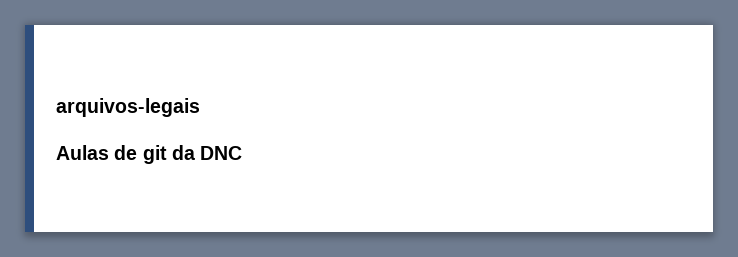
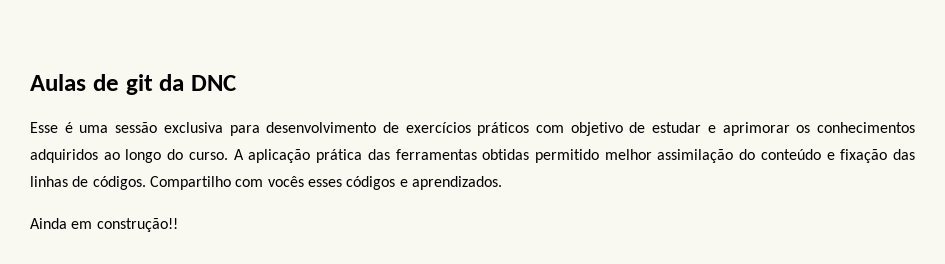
[56,98,200,117] arquivos-legais // -> (30, 82) none
(243, 153) none -> [30,122,916,136] [30,149,915,163] [30,176,502,190] [30,218,178,232] // Esse é uma sessão exclusiva para desenvolvimento de exercícios práticos com objetivo de estudar e aprimorar os conhecimentos adquiridos ao longo do curso. A aplicação prática das ferramentas obtidas permitido melhor assimilação do conteúdo e fixação das linhas de códigos. Compartilho com vocês esses códigos e aprendizados. // Ainda em construção!!

